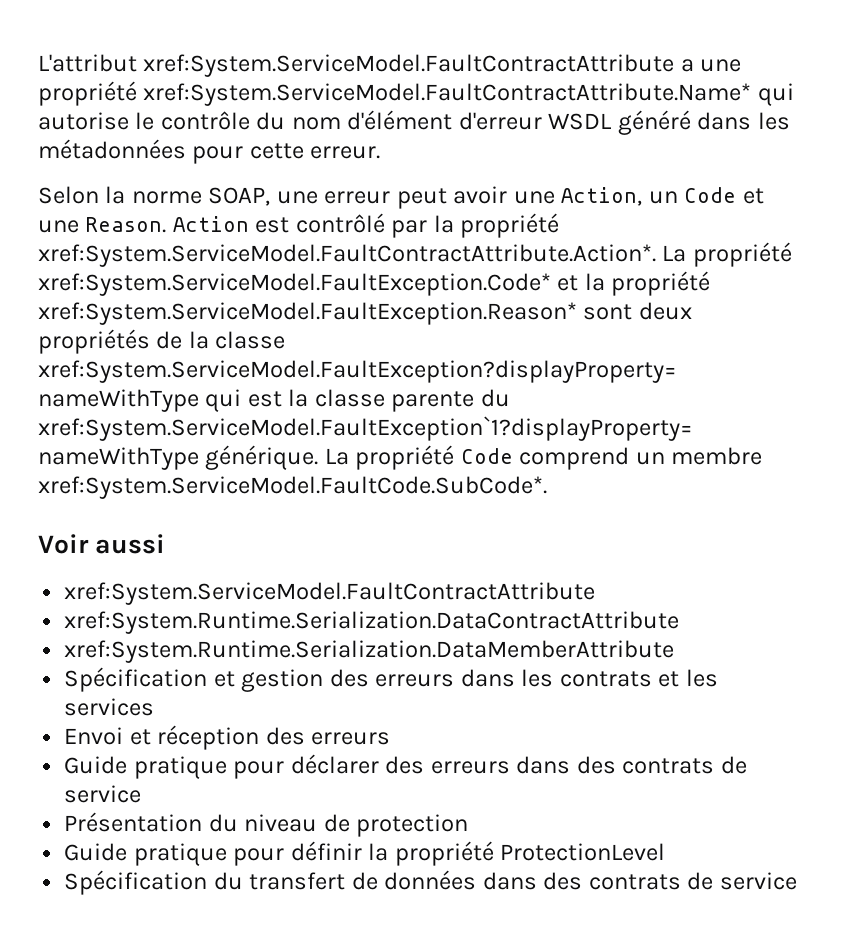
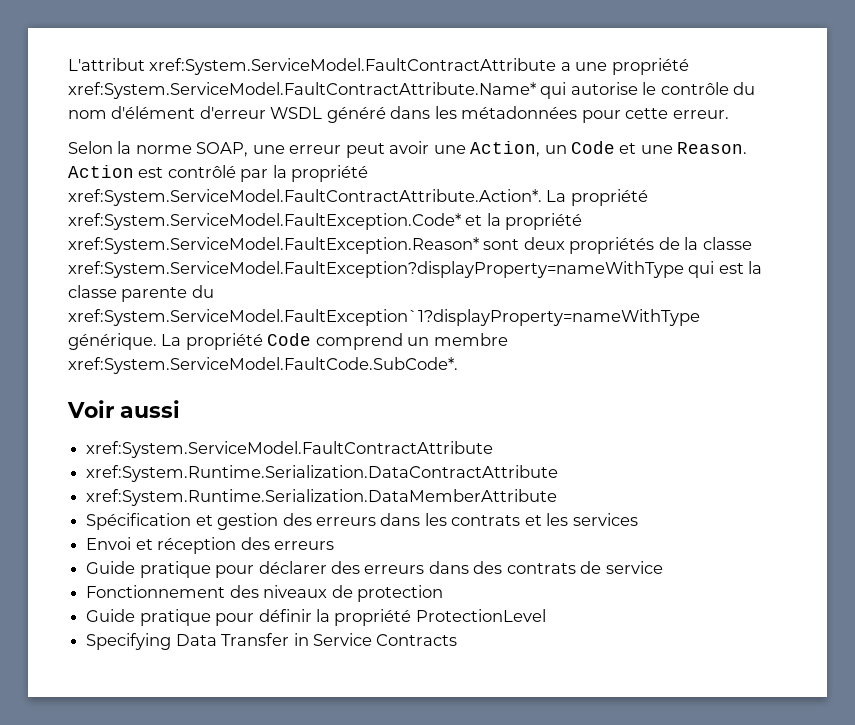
[64,812,318,832] Présentation du niveau -> [86,585,328,598] Fonctionnement des niveaux
[64,870,797,895] Spécification du transfert de données dans des contrats de service -> [86,633,458,650] Specifying Data Transfer in Service Contracts

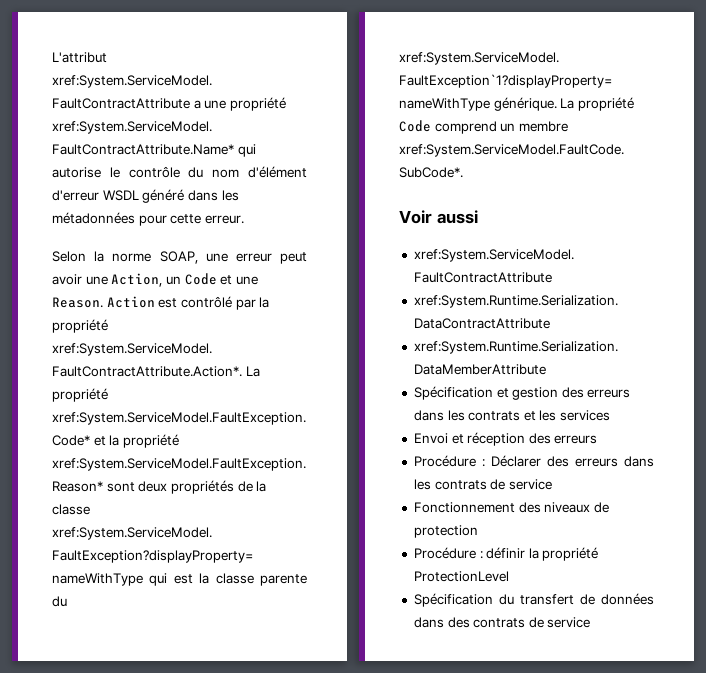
[86,561,503,578] Guide pratique pour déclarer des erreurs dans des -> [413,455,654,467] [413,479,431,490] Procédure : Déclarer des erreurs dans les
[86,609,255,626] Guide pratique pour -> [413,547,483,559] Procédure :
[86,633,458,650] Specifying Data Transfer in Service Contracts -> [413,593,654,607] [413,617,591,628] Spécification du transfert de données dans des contrats de service

